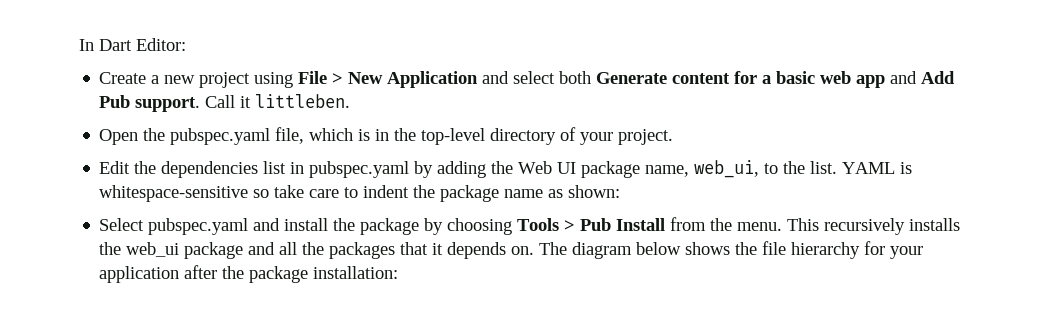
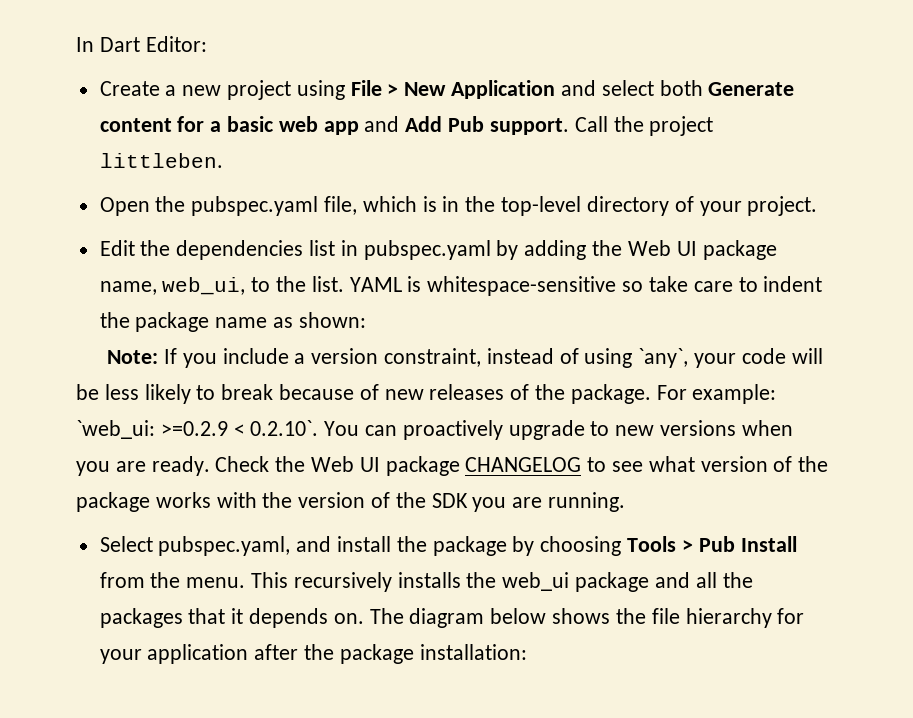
[240,96,252,108] it -> [613,116,714,136] the project
(621, 191) none -> [107,348,823,368] [76,384,777,404] [76,420,793,440] [76,456,829,476] [76,492,626,512] // Note: If you include a version constraint, instead of using `any`, your code will be less likely to break because of new releases of the package. For example: `web_ui: >=0.2.9 < 0.2.10`. You can proactively upgrade to new versions when you are ready. Check the Web UI package CHANGELOG to see what version of the package works with the version of the SDK you are running.
[148,218,249,235] pubspec.yaml -> [158,536,291,556] pubspec.yaml,

